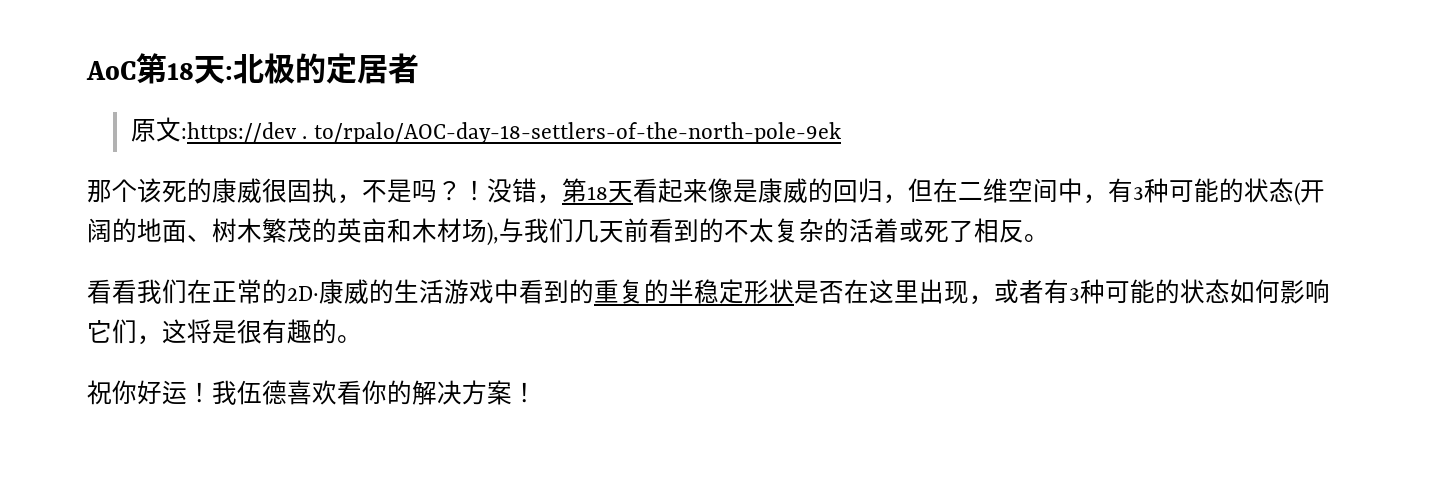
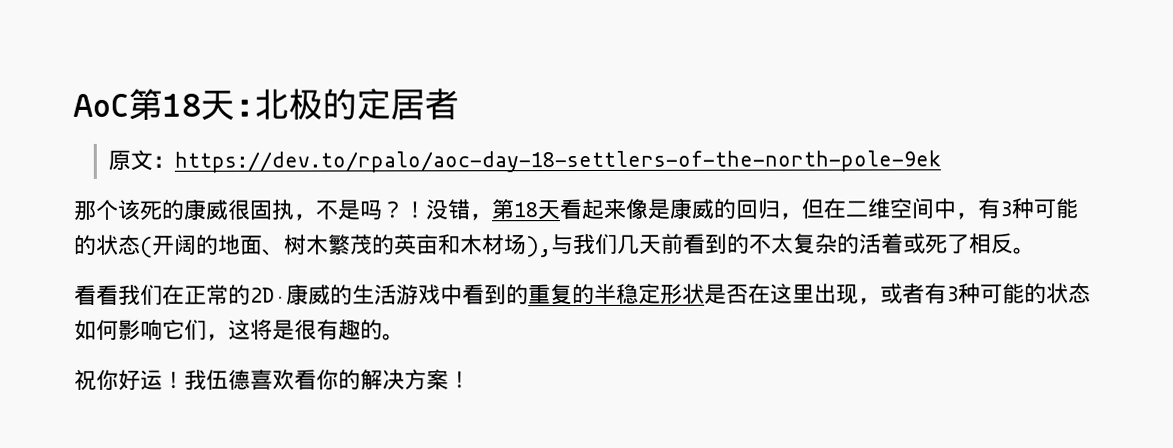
[180,122,841,144] :https://dev . to/rpalo/AOC-day-18-settlers-of-the-north-pole-9ek -> [151,150,941,173] ：https://dev.to/rpalo/aoc-day-18-settlers-of-the-north-pole-9ek

